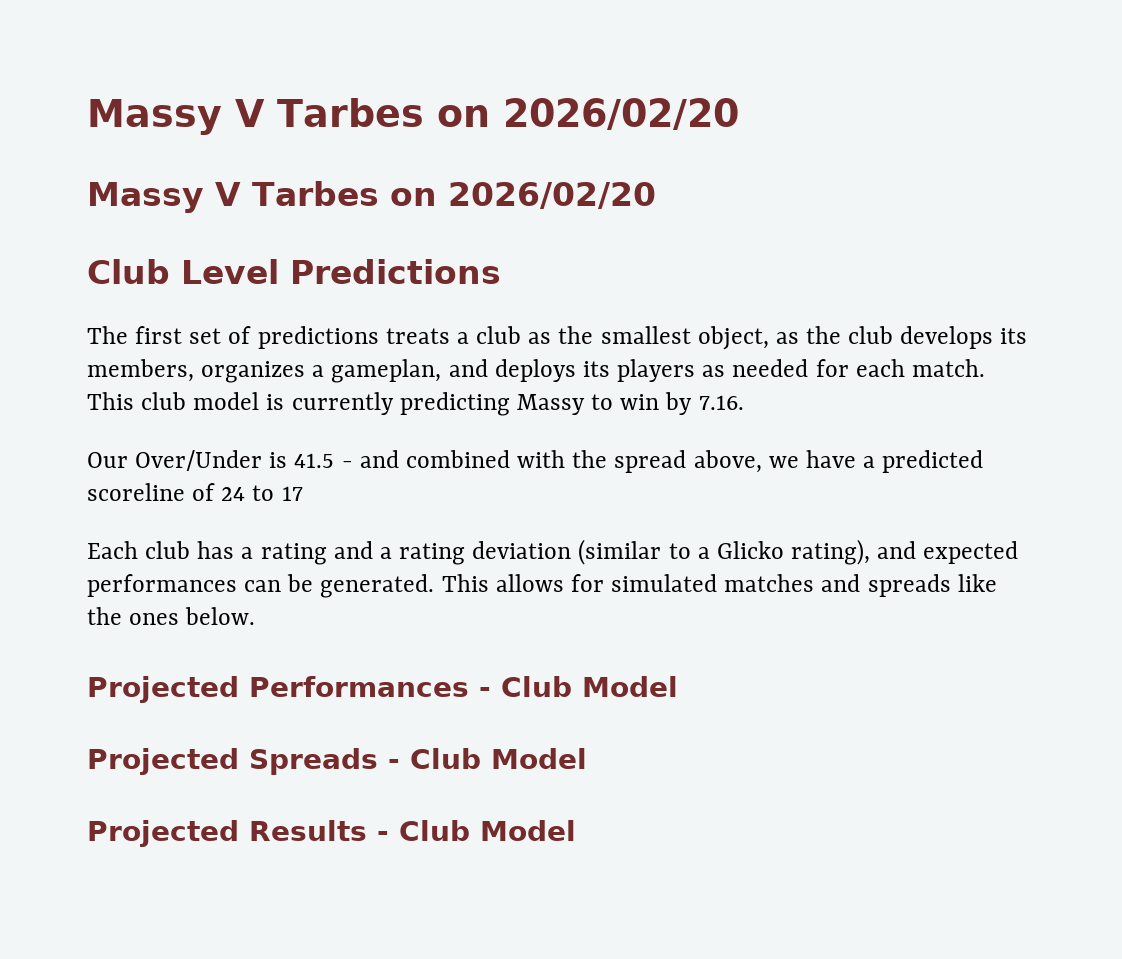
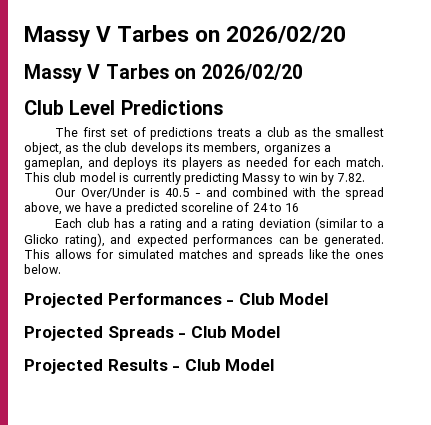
[698,395,744,410] 7.16. -> [336,173,365,182] 7.82.
[294,453,335,468] 41.5 -> [165,188,190,197] 40.5
[281,486,303,501] 17 -> [285,203,300,212] 16

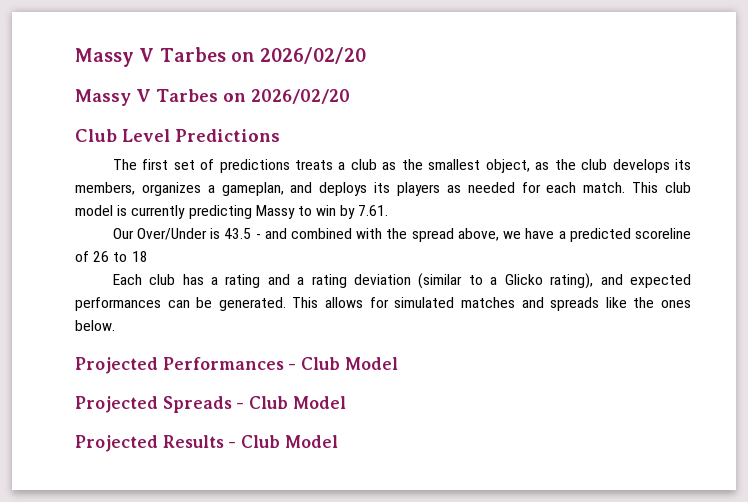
[336,173,365,182] 7.82. -> [358,205,389,216] 7.61.
[165,188,190,197] 40.5 -> [224,228,252,239] 43.5
[252,203,300,212] 24 to 16 -> [93,251,148,262] 26 to 18

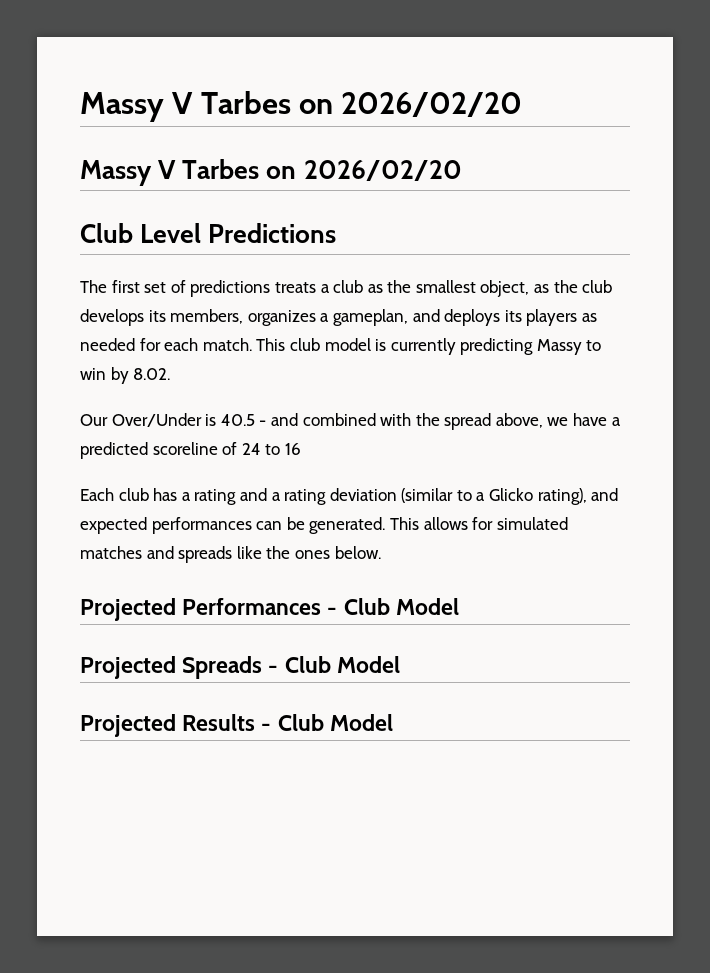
[358,205,389,216] 7.61. -> [133,368,171,380] 8.02.
[224,228,252,239] 43.5 -> [220,414,255,426] 40.5
[93,251,148,262] 26 to 18 -> [241,443,301,455] 24 to 16

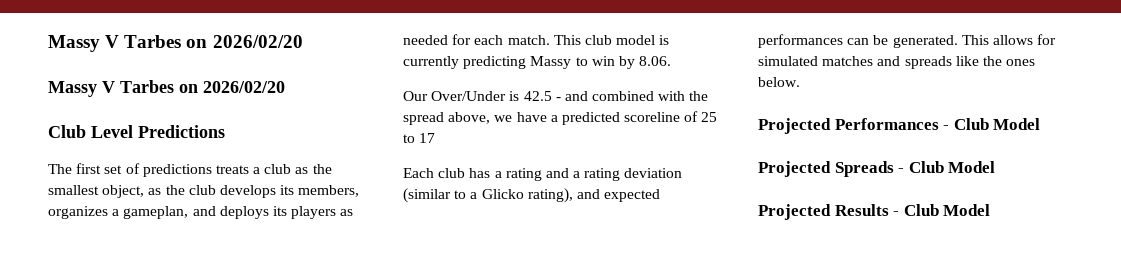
[133,368,171,380] 8.02. -> [639,56,672,66] 8.06.
[220,414,255,426] 40.5 -> [523,91,552,101] 42.5
[241,443,301,455] 24 to 16 -> [701,112,718,122] [403,133,436,143] 25 to 17

